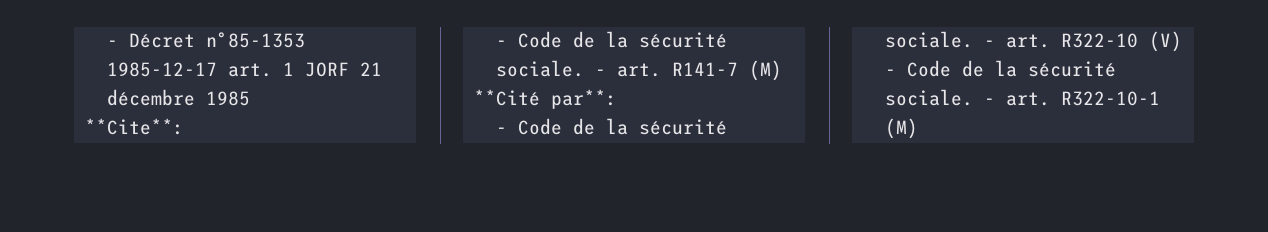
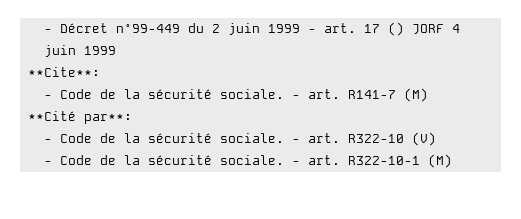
[205,32,305,48] [106,62,382,77] [106,89,250,106] n°85-1353 1985-12-17 art. 1 JORF 21 décembre 1985 -> [115,22,460,36] [43,45,116,57] n°99-449 du 2 juin 1999 - art. 17 () JORF 4 juin 1999

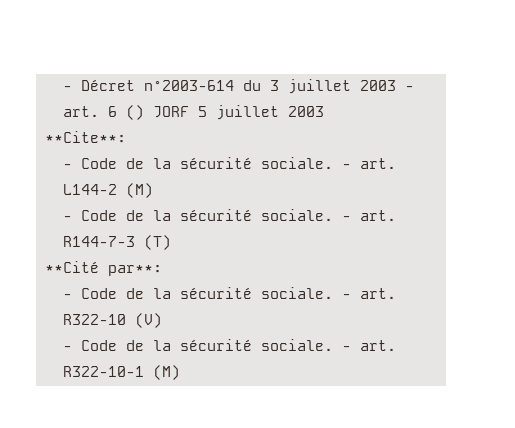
[115,23,380,35] n°99-449 du 2 juin 1999 - art. 17 -> [144,79,414,94] [63,106,117,117] n°2003-614 du 3 juillet 2003 - art. 6
[451,24,460,33] [43,45,116,57] 4 juin 1999 -> [198,105,324,120] 5 juillet 2003
[347,88,428,102] R141-7 (M) -> [63,183,153,198] [63,209,396,221] [63,235,171,250] L144-2 (M) // - Code de la sécurité sociale. - art. R144-7-3 (T)

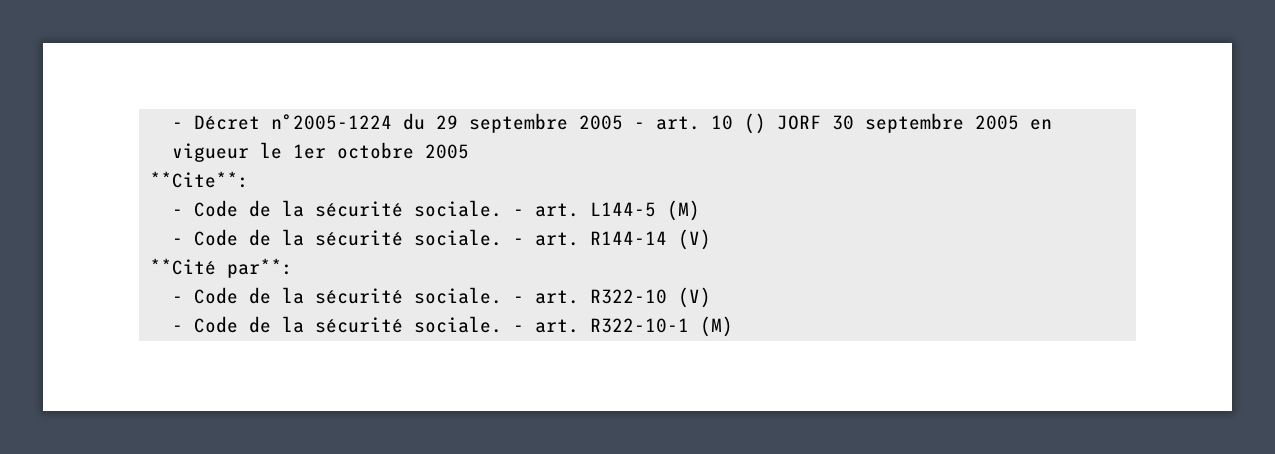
[144,79,414,94] [63,106,117,117] n°2003-614 du 3 juillet 2003 - art. 6 -> [270,113,733,133] n°2005-1224 du 29 septembre 2005 - art. 10
[198,105,324,120] 5 juillet 2003 -> [831,113,1052,133] [171,142,469,162] 30 septembre 2005 en vigueur le 1er octobre 2005
[63,184,117,195] L144-2 -> [589,202,656,217] L144-5
[63,235,171,250] R144-7-3 (T) -> [589,229,711,250] R144-14 (V)

